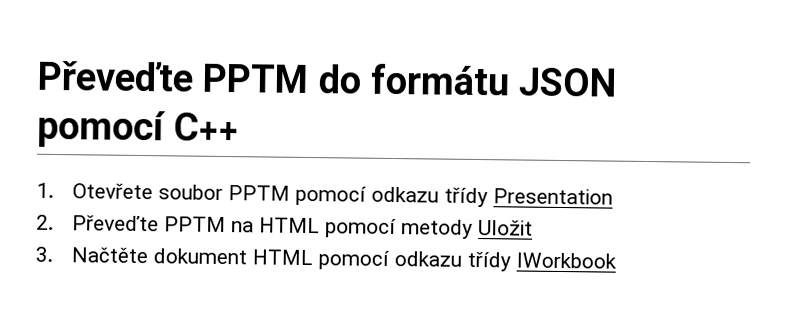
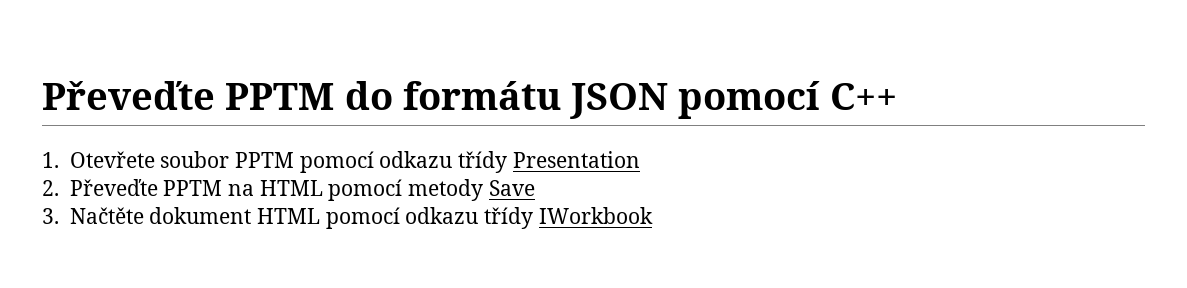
[478,220,534,236] Uložit -> [488,180,535,196] Save

